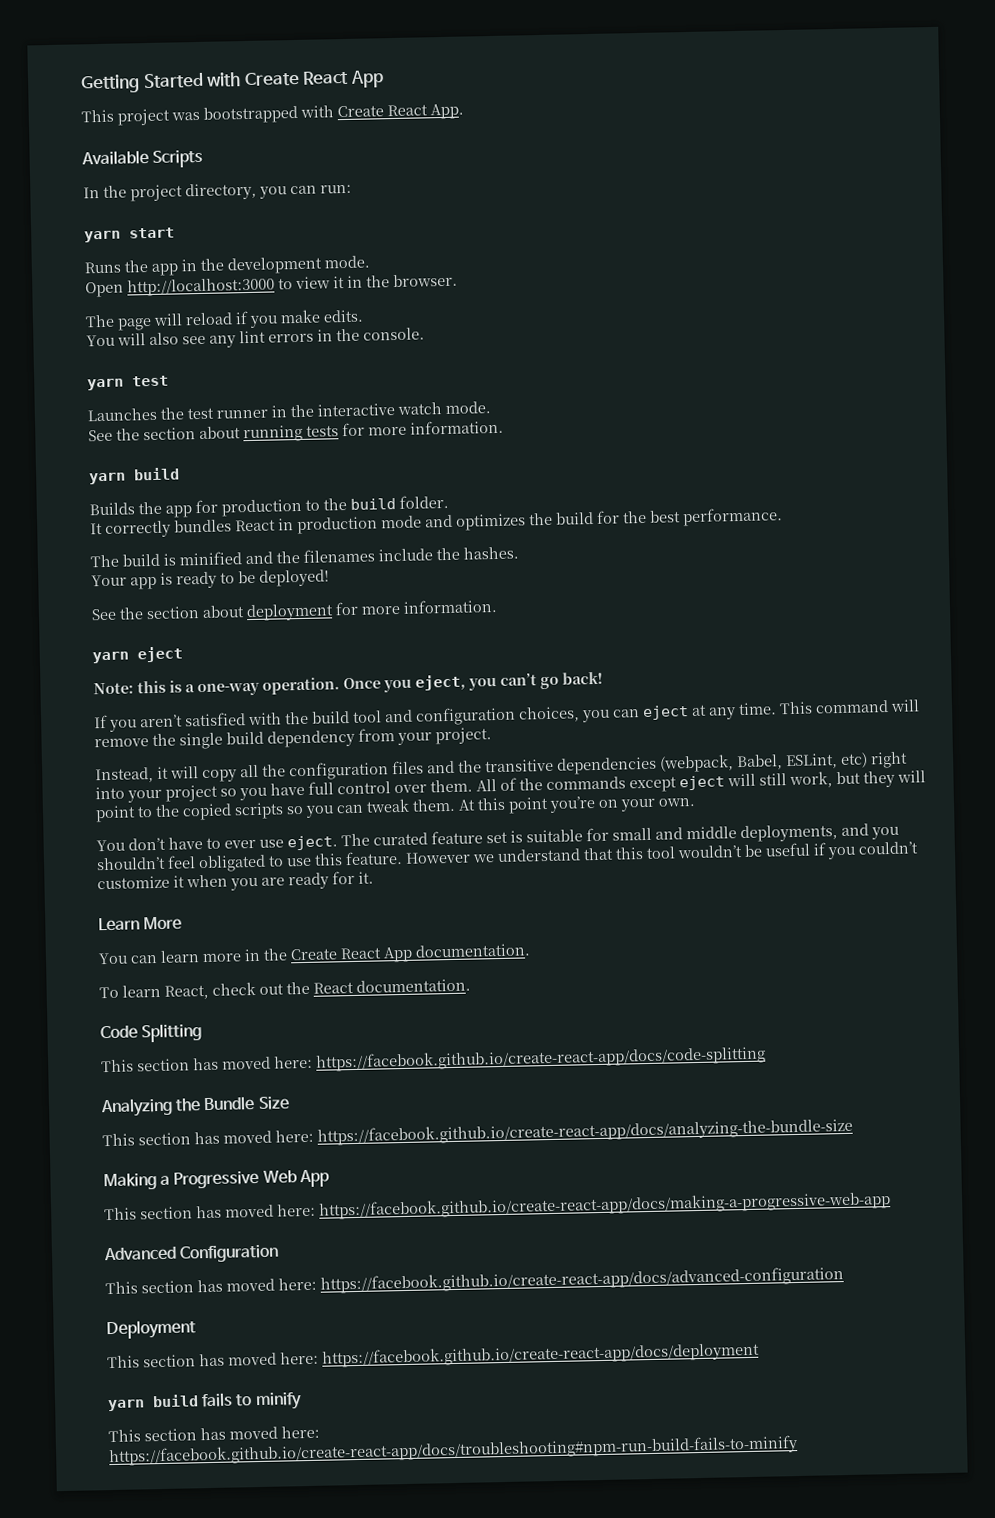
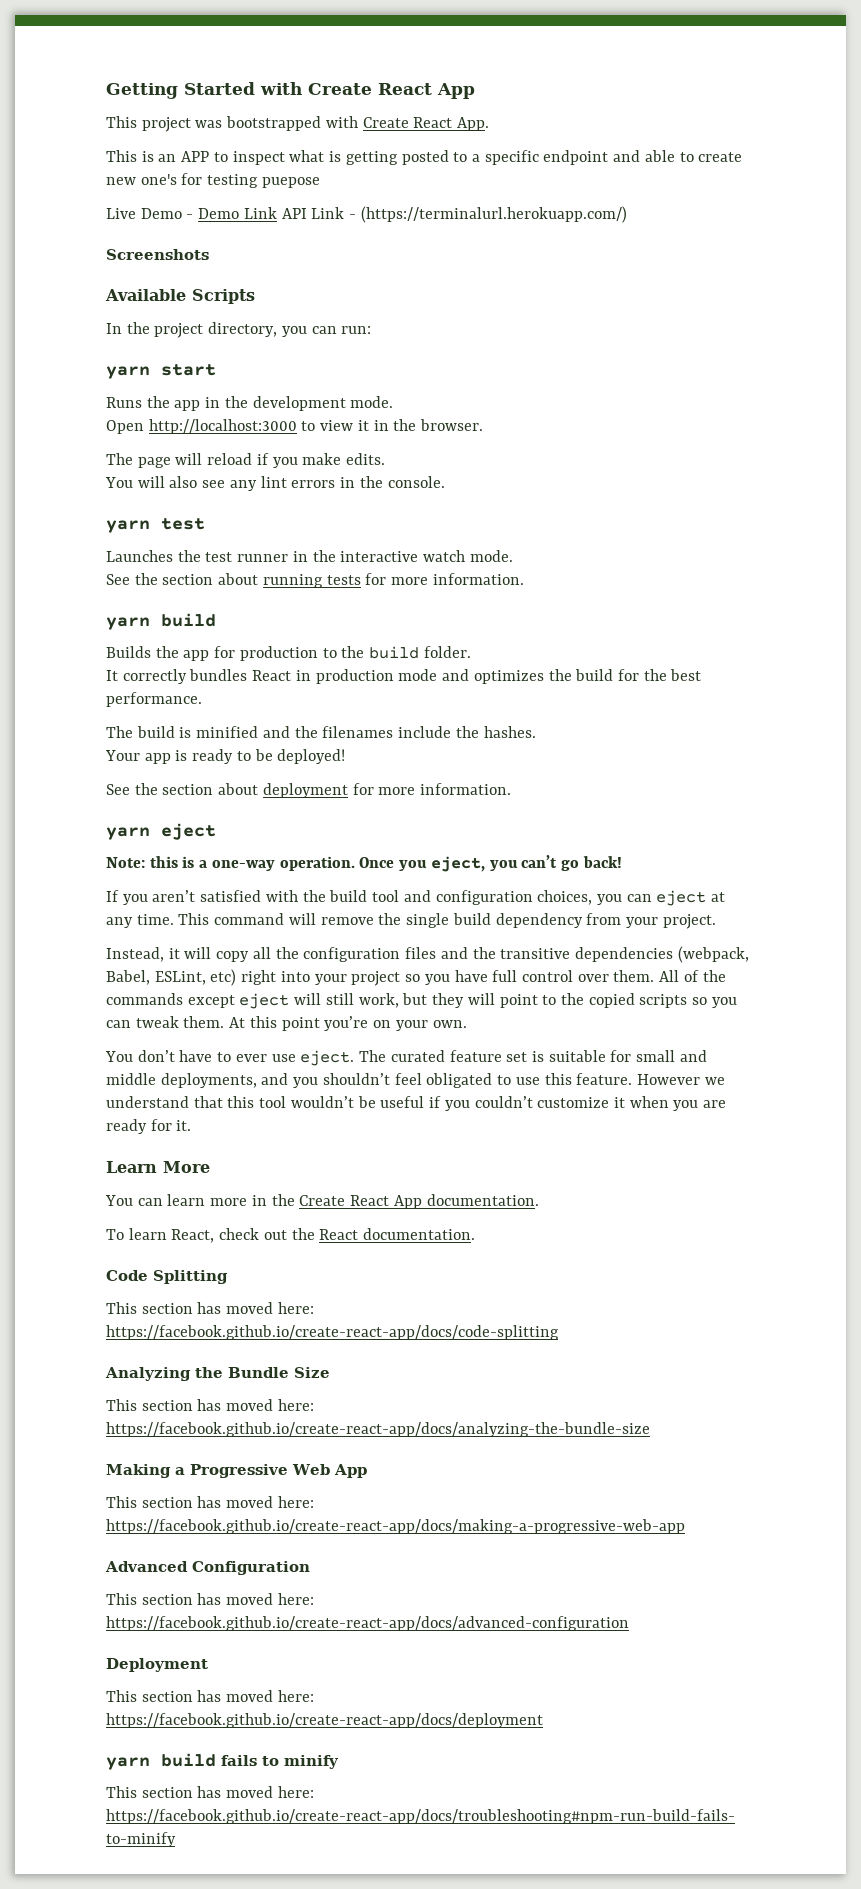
(464, 111) none -> [106,150,743,165] [106,173,320,188] [106,206,627,223] [106,249,209,260] // This is an APP to inspect what is getting posted to a specific endpoint and able to create new one's for testing puepose // Live Demo - Demo Link API Link - (https://terminalurl.herokuapp.com/) // Screenshots

